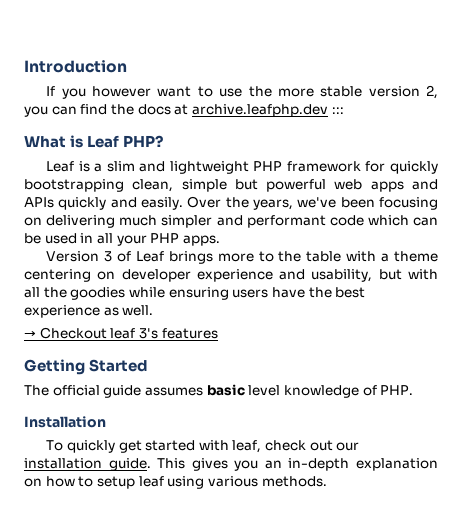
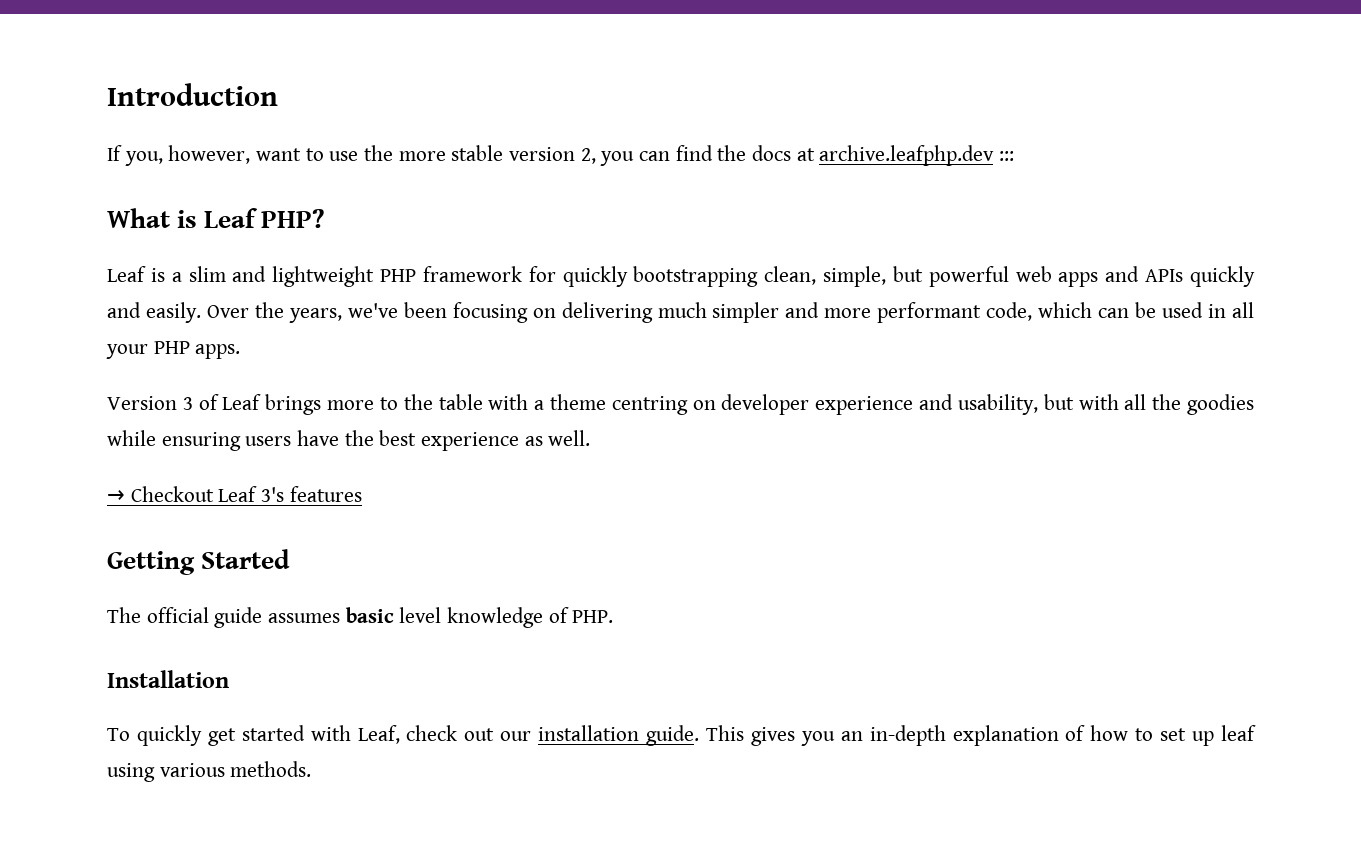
[61,86,151,99] you however -> [124,145,251,166] you, however,
[181,179,227,192] simple -> [823,266,887,287] simple,
[246,215,364,228] performant code -> [824,302,1033,323] more performant code,
[24,269,91,282] centering -> [611,396,688,415] centring
[110,328,136,339] leaf -> [218,486,258,502] Leaf
[232,440,262,453] leaf, -> [357,725,400,744] Leaf,
[24,478,42,487] on -> [1065,725,1086,741] of
[96,476,135,489] setup -> [1160,728,1215,746] set up

